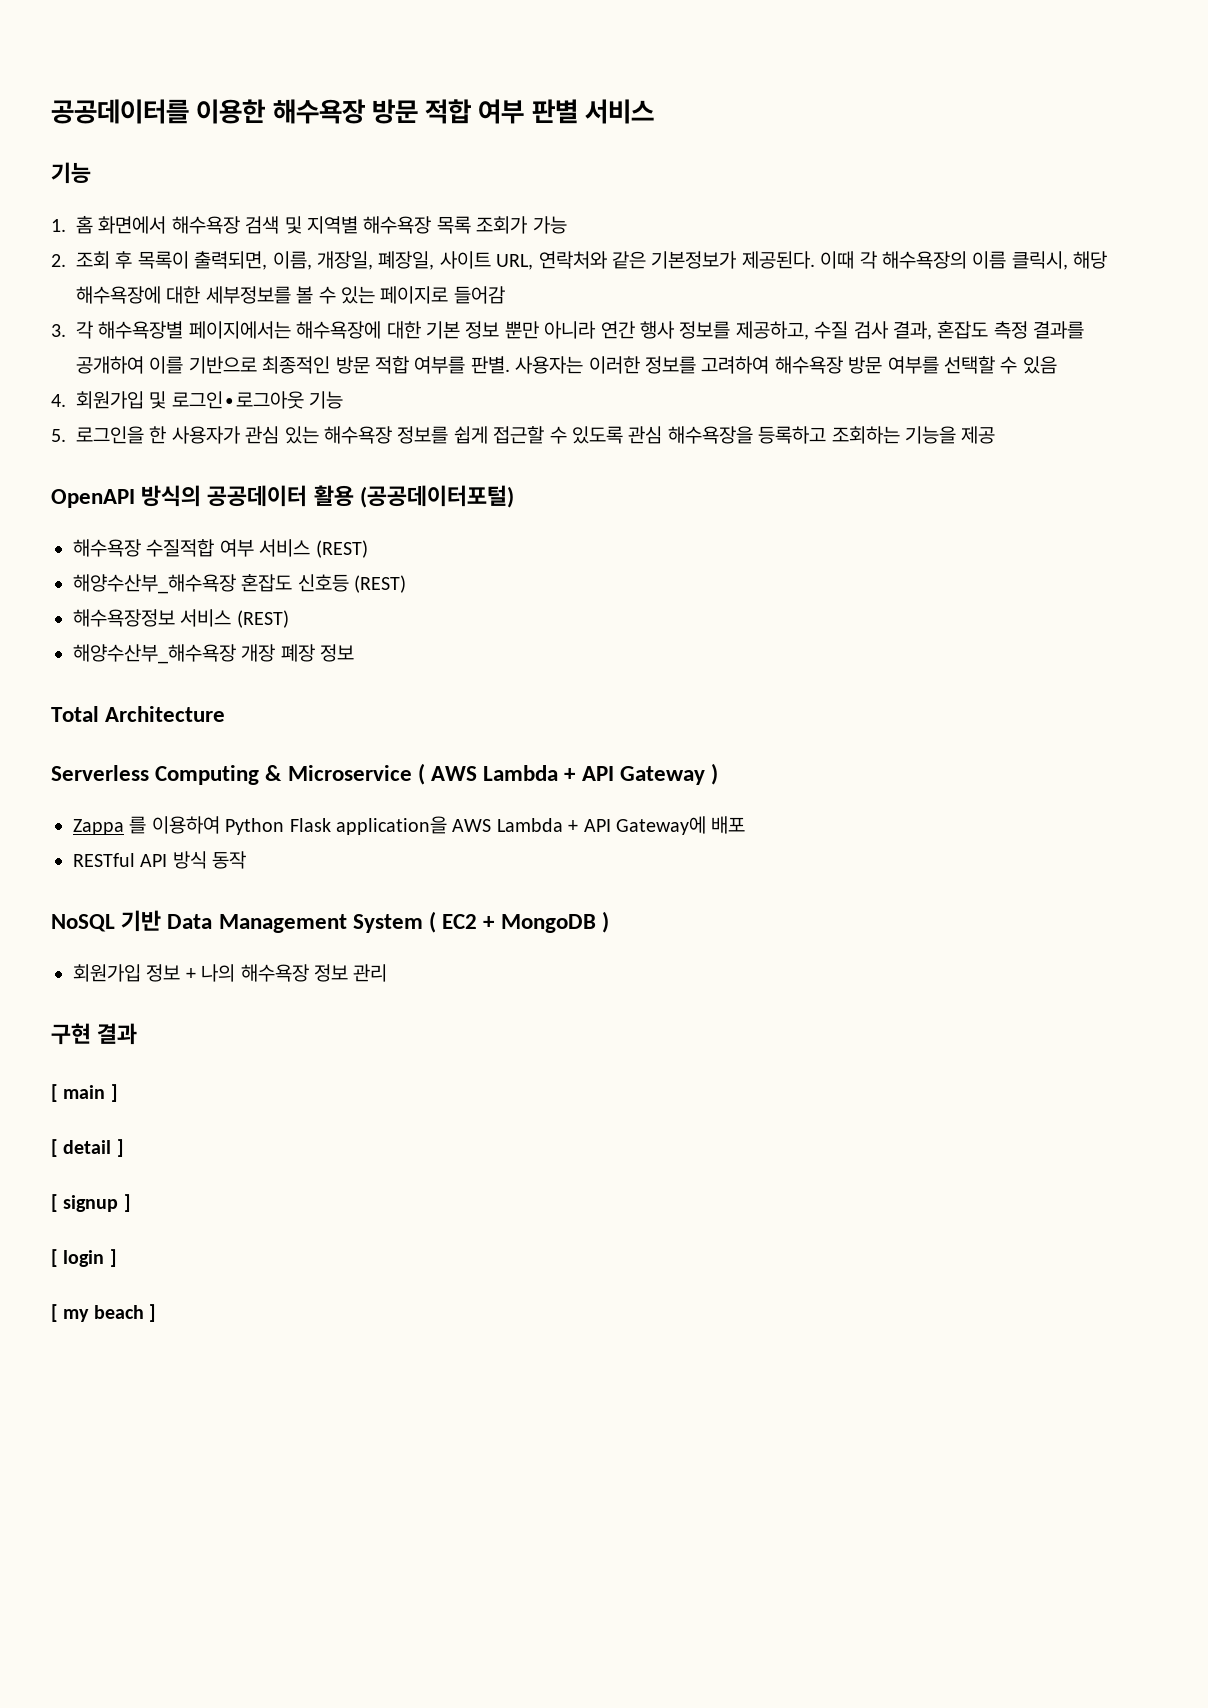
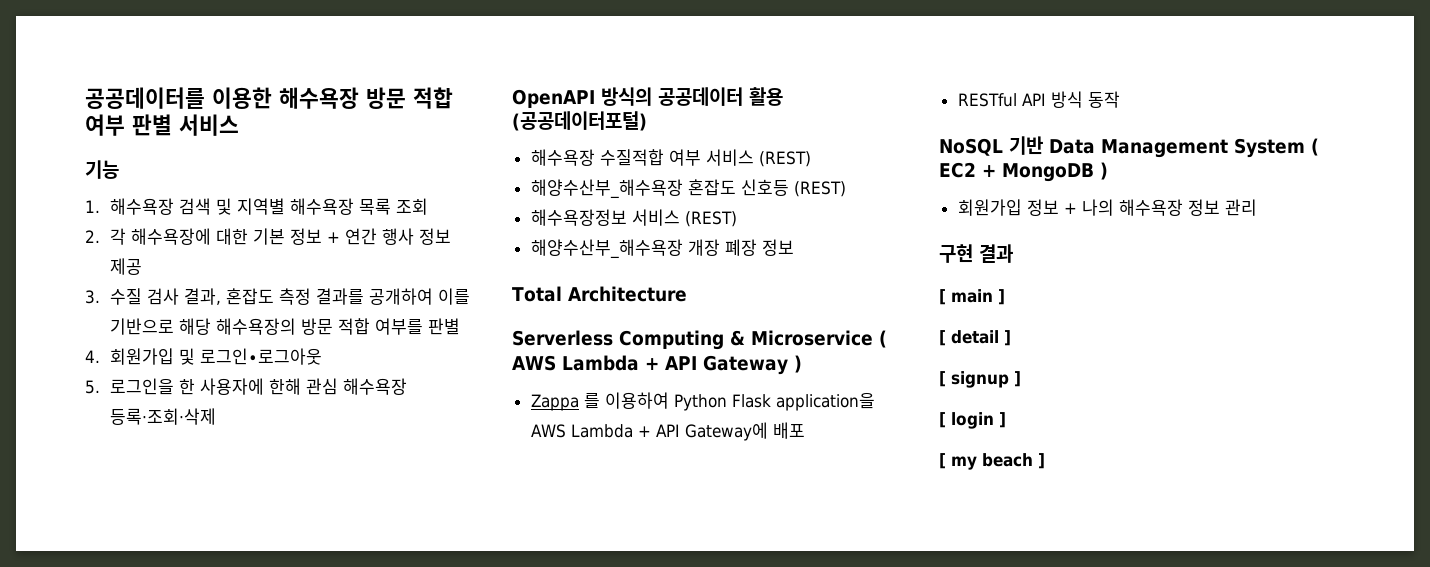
[76,215,167,234] 홈 화면에서 -> (100, 206) none
[476,216,567,234] [51,251,1108,270] [76,286,505,304] [51,321,809,340] 조회가 가능 // 2. 조회 후 목록이 출력되면, 이름, 개장일, 폐장일, 사이트 URL, 연락처와 같은 기본정보가 제공된다. 이때 각 해수욕장의 이름 클릭시, 해당 해수욕장에 대한 세부정보를 볼 수 있는 페이지로 들어감 // 3. 각 해수욕장별 페이지에서는 해수욕장에 대한 기본 정보 뿐만 아니라 연간 행사 정보를 제공하고, -> [395,198,428,215] [85,228,451,245] [109,258,142,275] [85,290,100,304] 조회 // 2. 각 해수욕장에 대한 기본 정보 + 연간 행사 정보 제공 // 3.
[262,356,331,374] 최종적인 -> [178,318,296,335] 해당 해수욕장의
[470,356,1057,374] 판별. 사용자는 이러한 정보를 고려하여 해수욕장 방문 여부를 선택할 수 있음 -> [427,318,460,335] 판별
[309,391,344,409] 기능 -> (322, 356) none
[171,426,996,444] 사용자가 관심 있는 해수욕장 정보를 쉽게 접근할 수 있도록 관심 해수욕장을 등록하고 조회하는 기능을 제공 -> [199,378,407,395] [109,408,216,425] 사용자에 한해 관심 해수욕장 등록·조회·삭제

